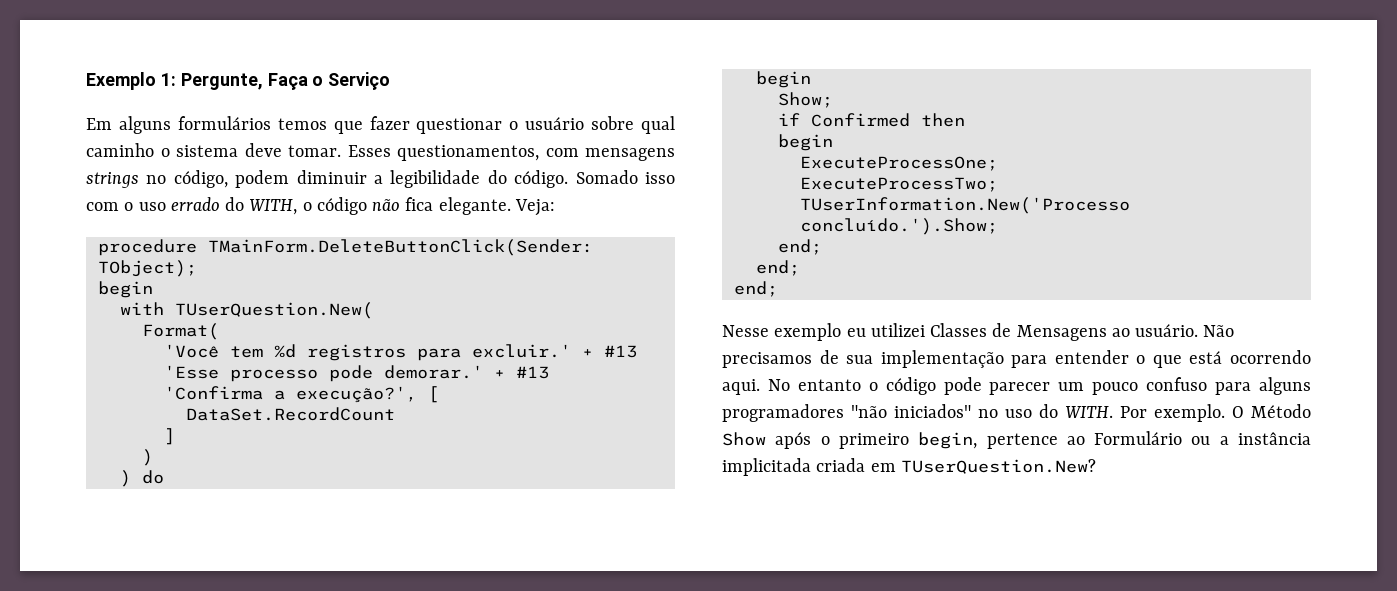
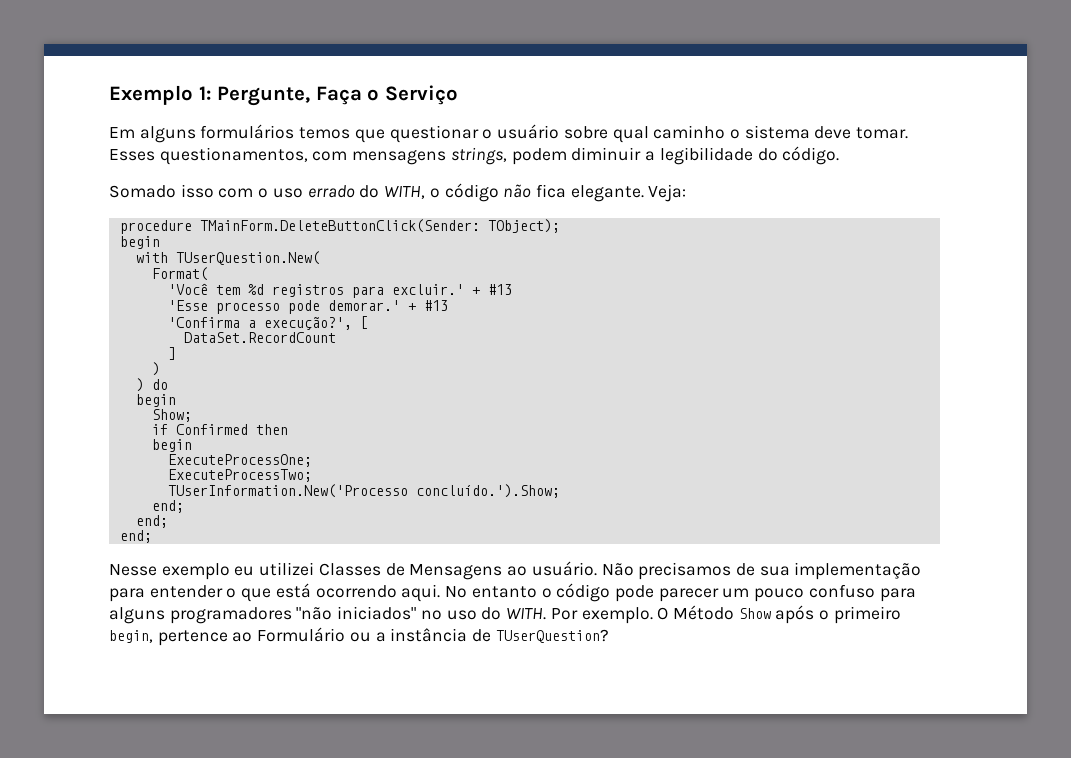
[369,116,410,130] fazer -> (385, 136) none
[86,170,228,188] strings no código, -> [450,147,507,165] strings,
(569, 179) none -> (840, 155) //
[722,458,1096,476] implicitada criada em TUserQuestion.New? -> [472,629,609,643] de TUserQuestion?

